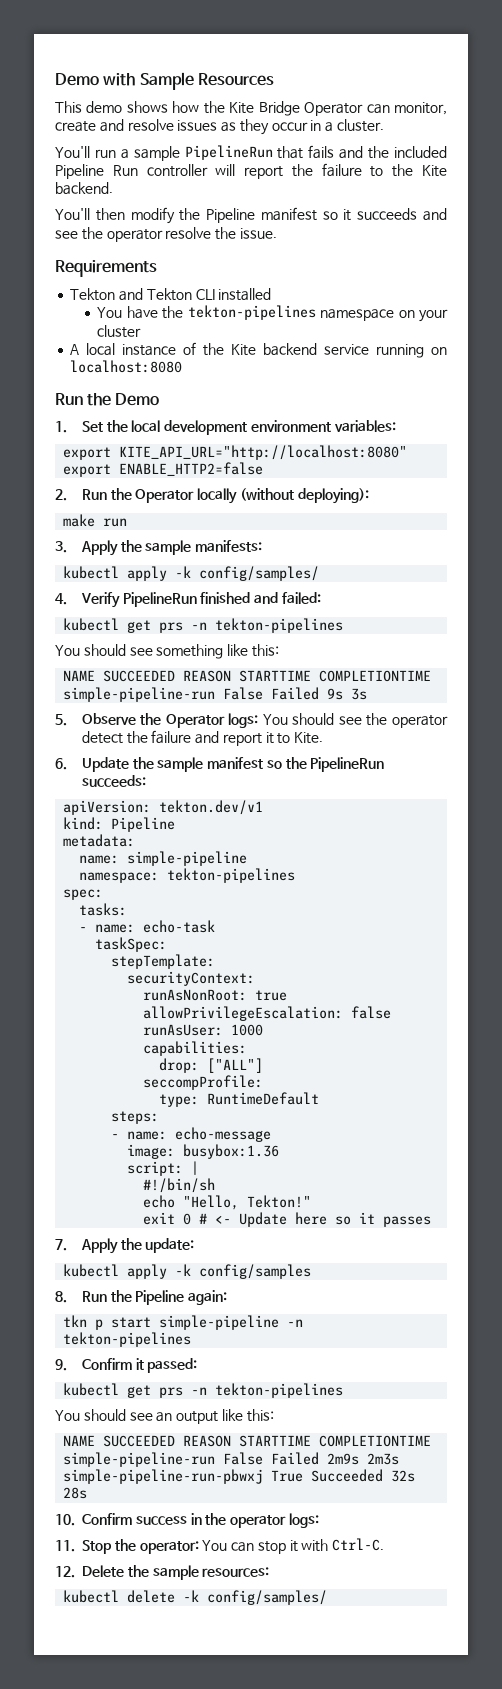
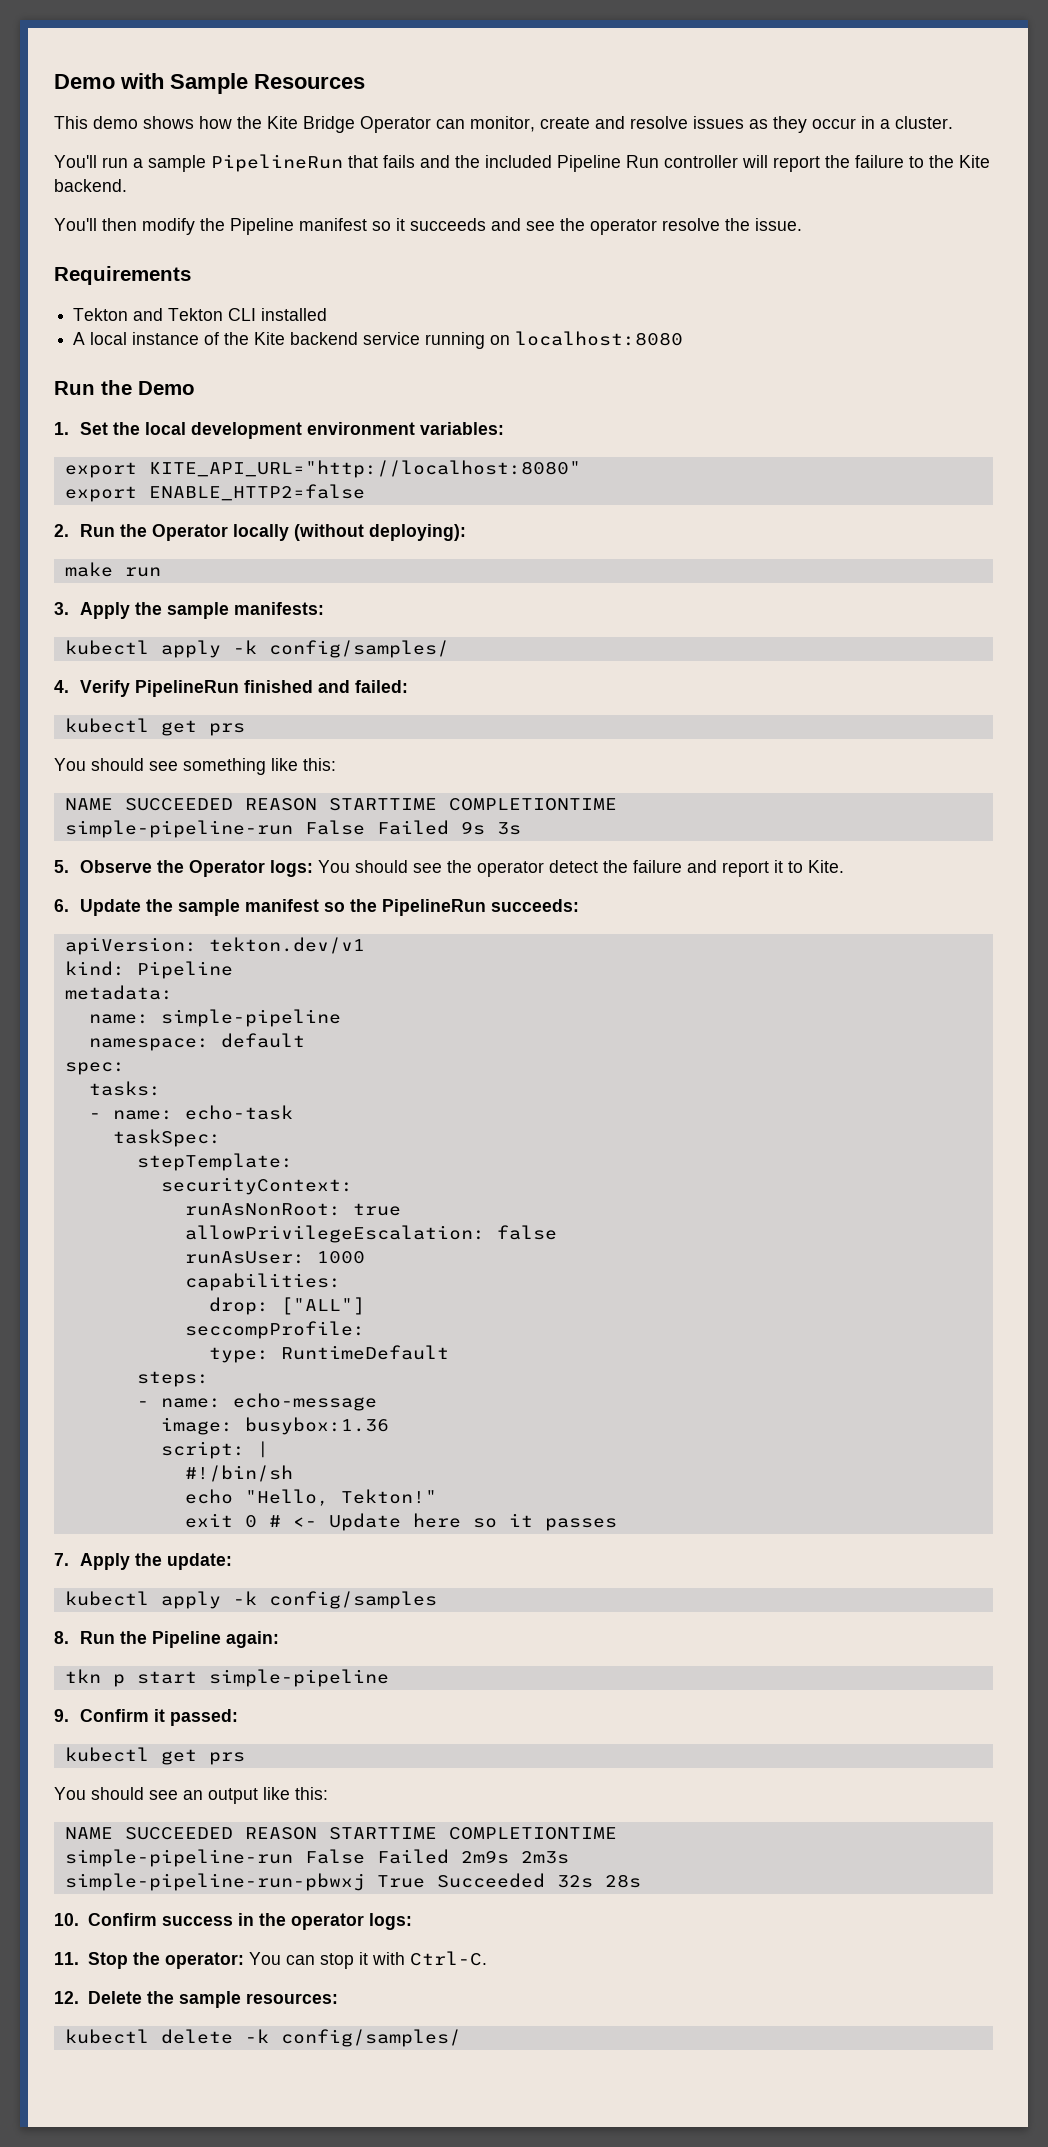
[97,305,448,322] [97,325,142,338] // You have the tekton-pipelines namespace on your cluster -> (328, 314) none
[191,618,344,633] -n tekton-pipelines -> (245, 729) none
[167,868,296,883] tekton-pipelines -> [220,1033,305,1048] default
[287,1319,304,1327] [63,1332,192,1347] -n tekton-pipelines -> (389, 1678) none
[191,1383,344,1398] -n tekton-pipelines -> (245, 1758) none

